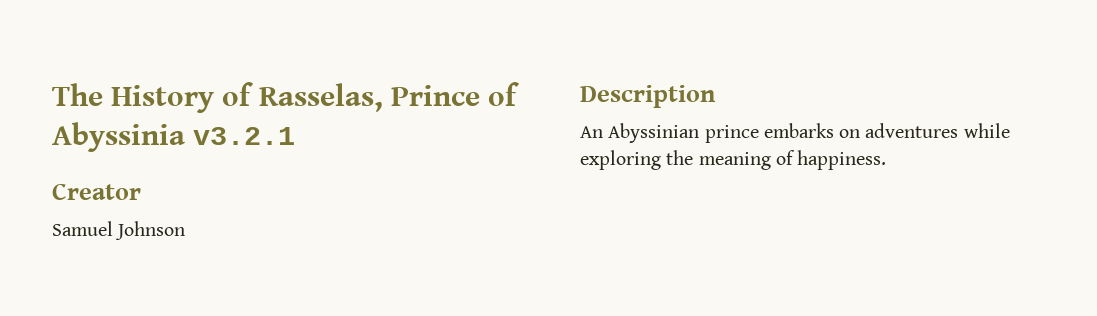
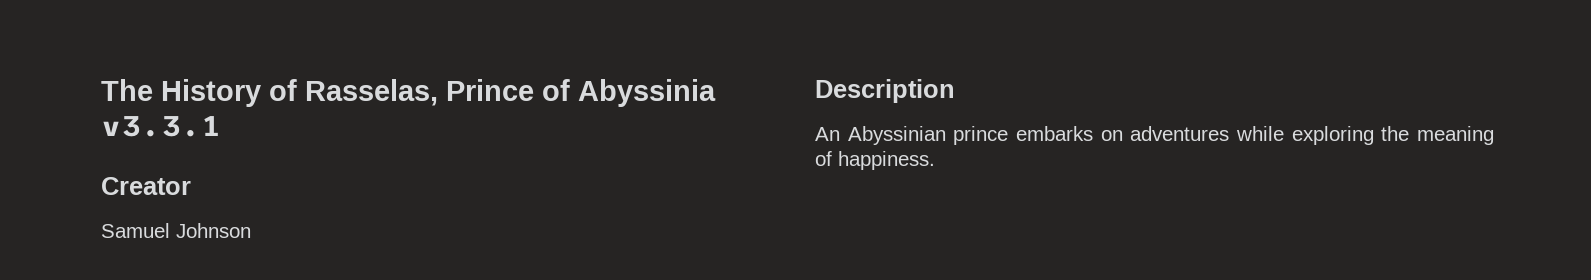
[193,127,296,145] v3.2.1 -> [101,116,221,137] v3.3.1

